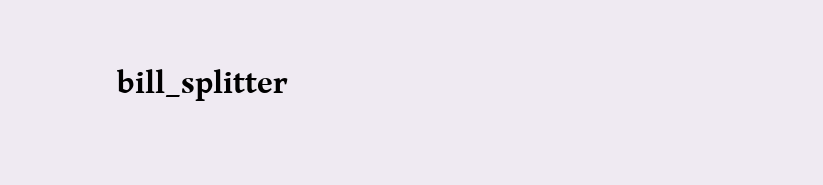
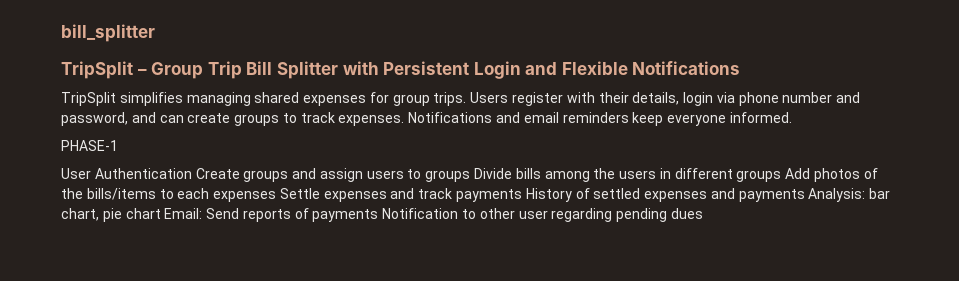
(288, 85) none -> [61,61,741,79] [61,92,861,106] [61,112,792,126] [61,140,118,151] [61,168,878,182] [61,188,891,202] [61,208,703,222] // TripSplit – Group Trip Bill Splitter with Persistent Login and Flexible Notifications // TripSplit simplifies managing shared expenses for group trips. Users register with their details, login via phone number and password, and can create groups to track expenses. Notifications and email reminders keep everyone informed. // PHASE-1 // User Authentication Create groups and assign users to groups Divide bills among the users in different groups Add photos of the bills/items to each expenses Settle expenses and track payments History of settled expenses and payments Analysis: bar chart, pie chart Email: Send reports of payments Notification to other user regarding pending dues

